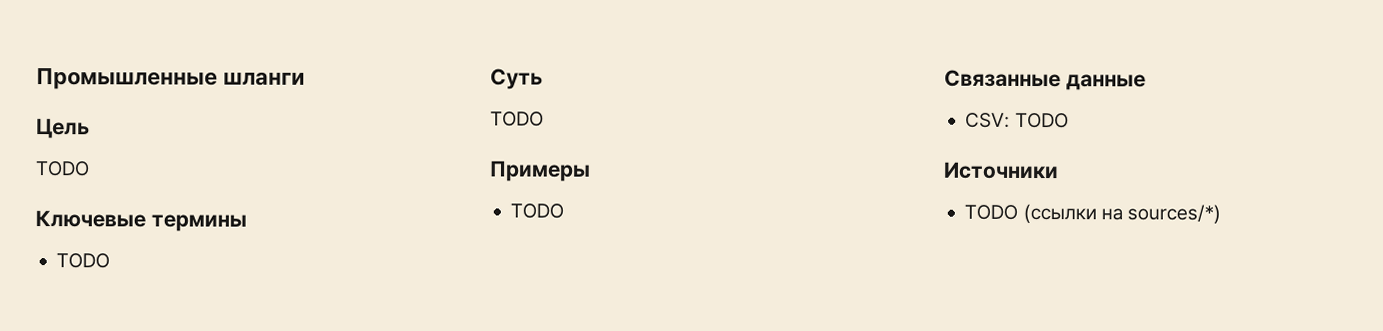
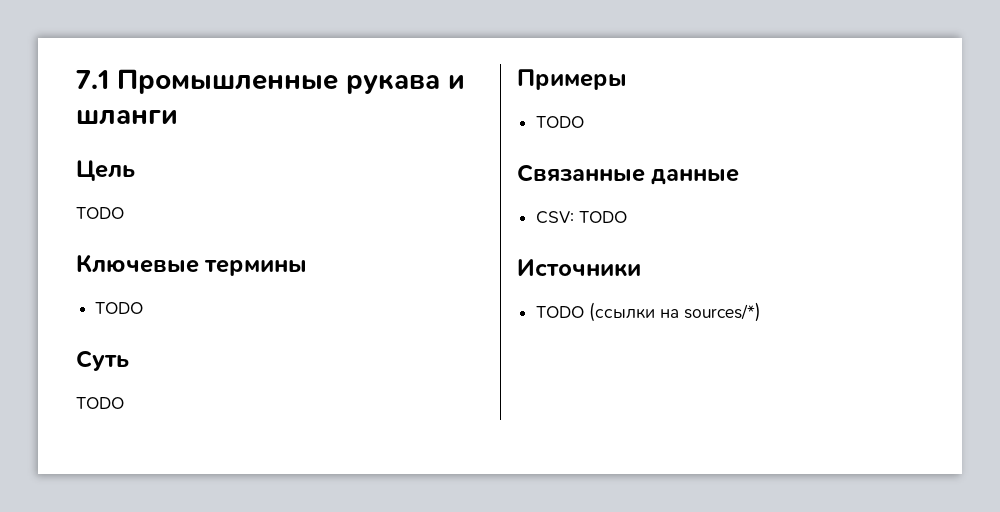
[36,68,218,90] Промышленные -> [76,69,465,94] 7.1 Промышленные рукава и

